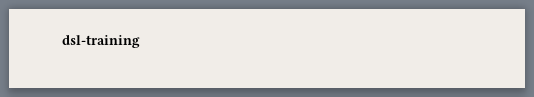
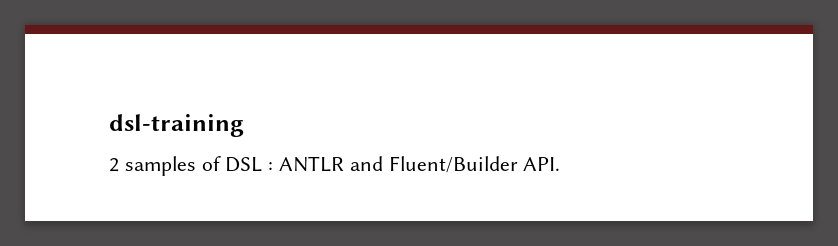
(140, 41) none -> [109,156,561,176] // 2 samples of DSL : ANTLR and Fluent/Builder API.

